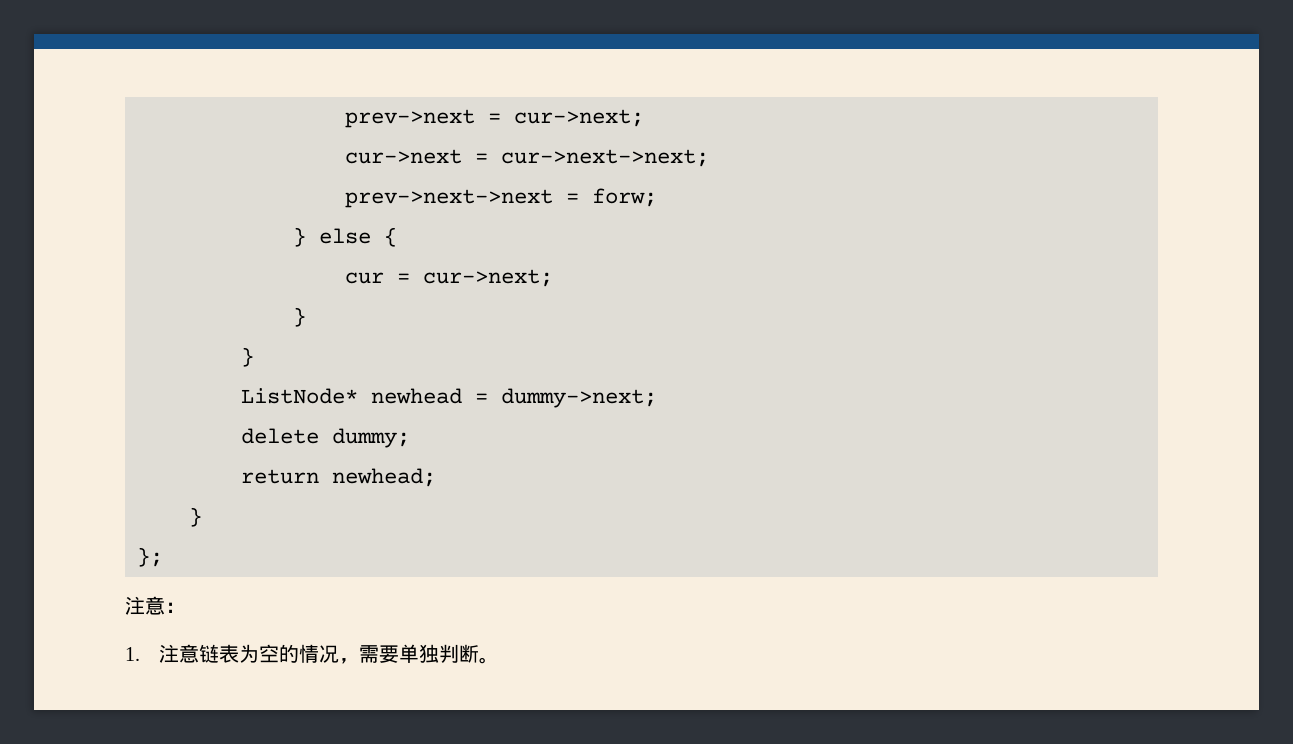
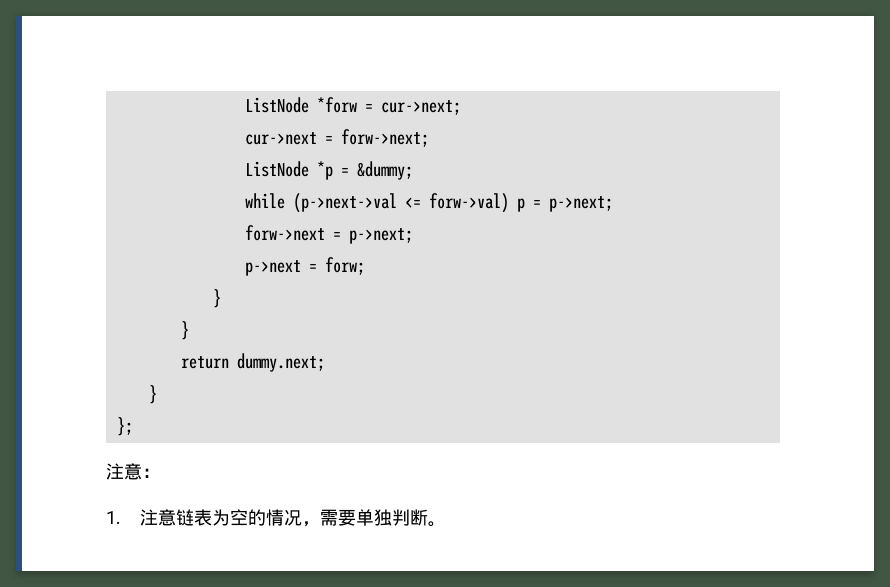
[345,109,475,128] prev->next -> [244,97,357,113] ListNode *forw
[501,149,709,167] [345,188,657,208] [293,227,397,247] [345,269,553,287] [293,307,306,327] [241,347,254,367] [241,388,657,408] [241,428,410,448] cur->next->next; // prev->next->next = forw; // } else { // cur = cur->next; // } // } // ListNode* newhead = dummy->next; // delete dummy; -> [340,129,429,147] [244,161,413,180] [244,193,613,213] [244,225,413,244] [244,257,365,276] [212,289,221,308] [180,321,189,340] forw->next; // ListNode *p = &dummy; // while (p->next->val <= forw->val) p = p->next; // forw->next = p->next; // p->next = forw; // } // }
[332,468,436,487] newhead; -> [236,353,325,372] dummy.next;

